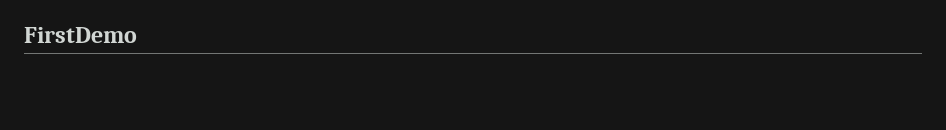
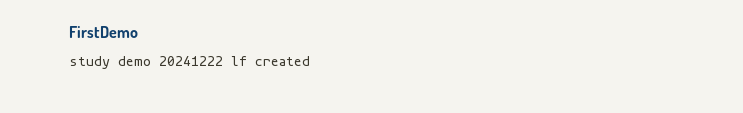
(137, 35) none -> [69,56,310,69] // study demo 20241222 lf created

